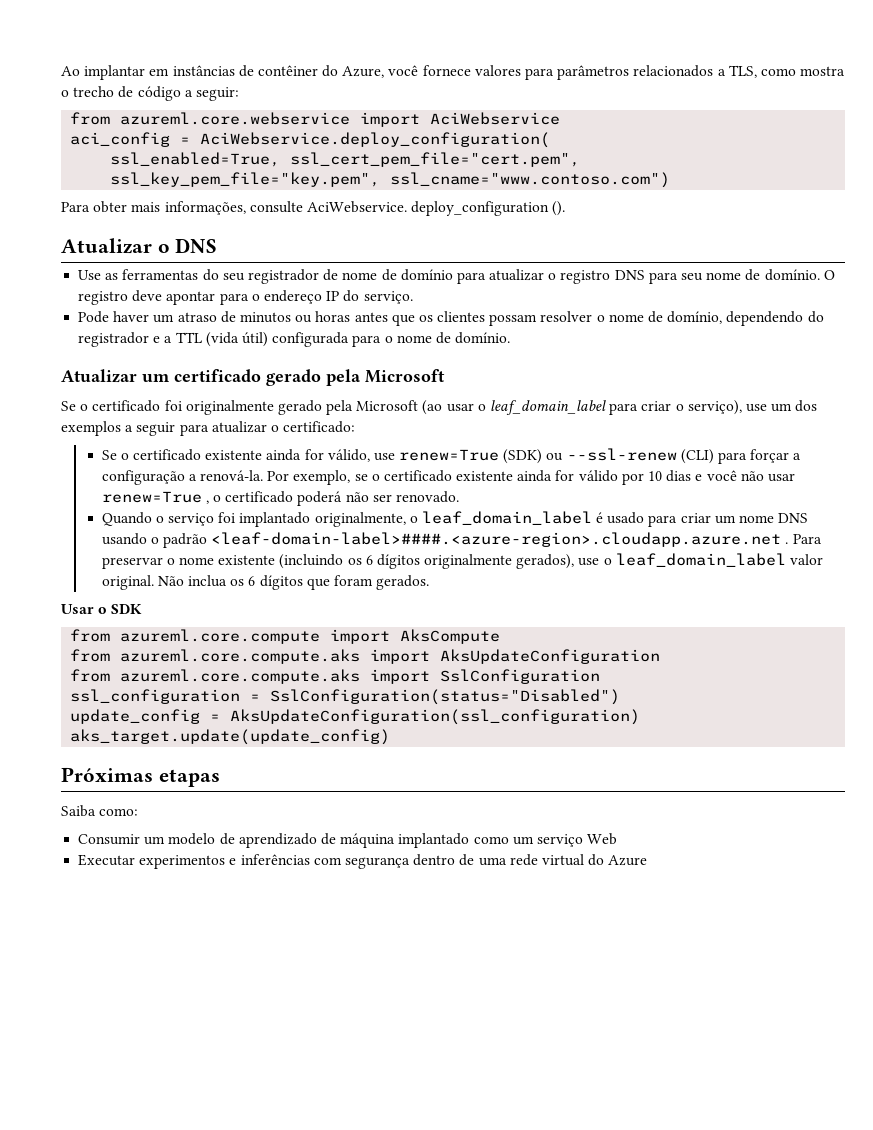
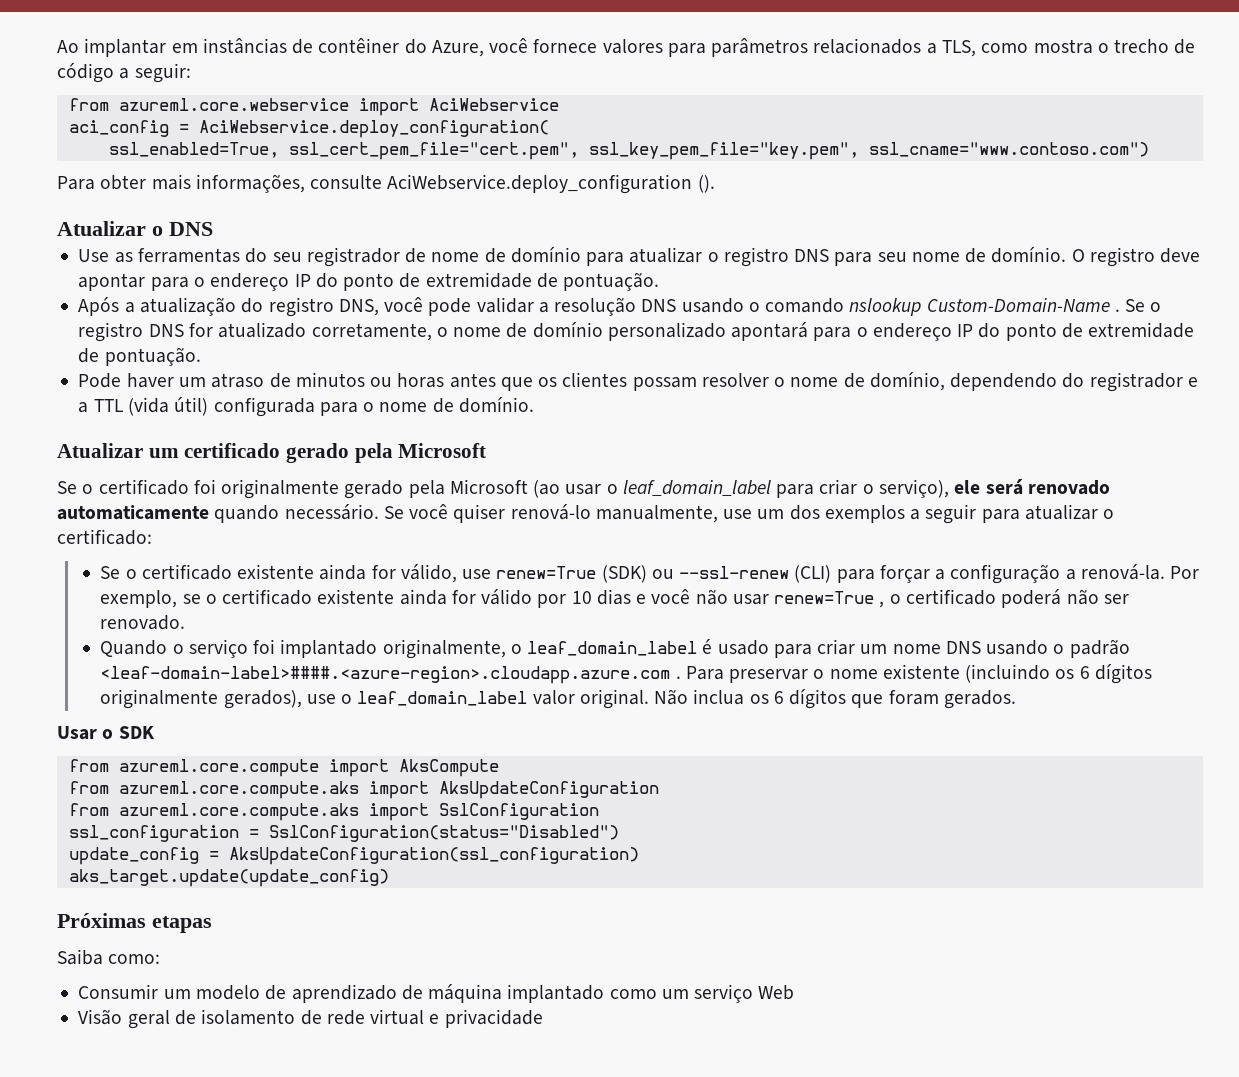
[306,201,550,216] AciWebservice. deploy_configuration -> [387,174,693,194] AciWebservice.deploy_configuration
[363,291,413,304] serviço. -> [343,272,660,291] [78,297,1162,317] [78,322,1195,342] [78,347,201,366] ponto de extremidade de pontuação. // Após a atualização do registro DNS, você pode validar a resolução DNS usando o comando nslookup Custom-Domain-Name . Se o registro DNS for atualizado corretamente, o nome de domínio personalizado apontará para o endereço IP do ponto de extremidade de pontuação.
(742, 407) none -> [954,479,1110,495] [57,504,718,523] ele será renovado automaticamente quando necessário. Se você quiser renová-lo manualmente,
[211,532,782,547] <leaf-domain-label>####.<azure-region>.cloudapp.azure.net -> [100,666,671,684] <leaf-domain-label>####.<azure-region>.cloudapp.azure.com
[78,854,648,869] Executar experimentos e inferências com segurança dentro de uma rede virtual do Azure -> [78,1009,543,1029] Visão geral de isolamento de rede virtual e privacidade

